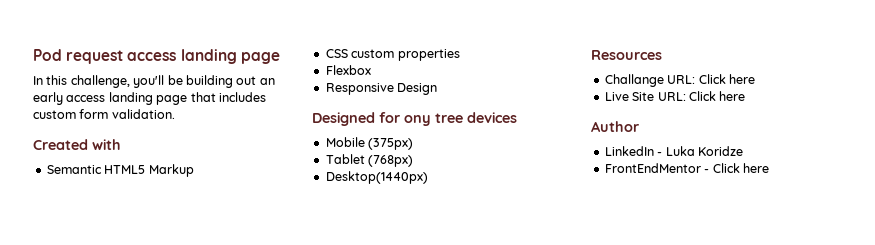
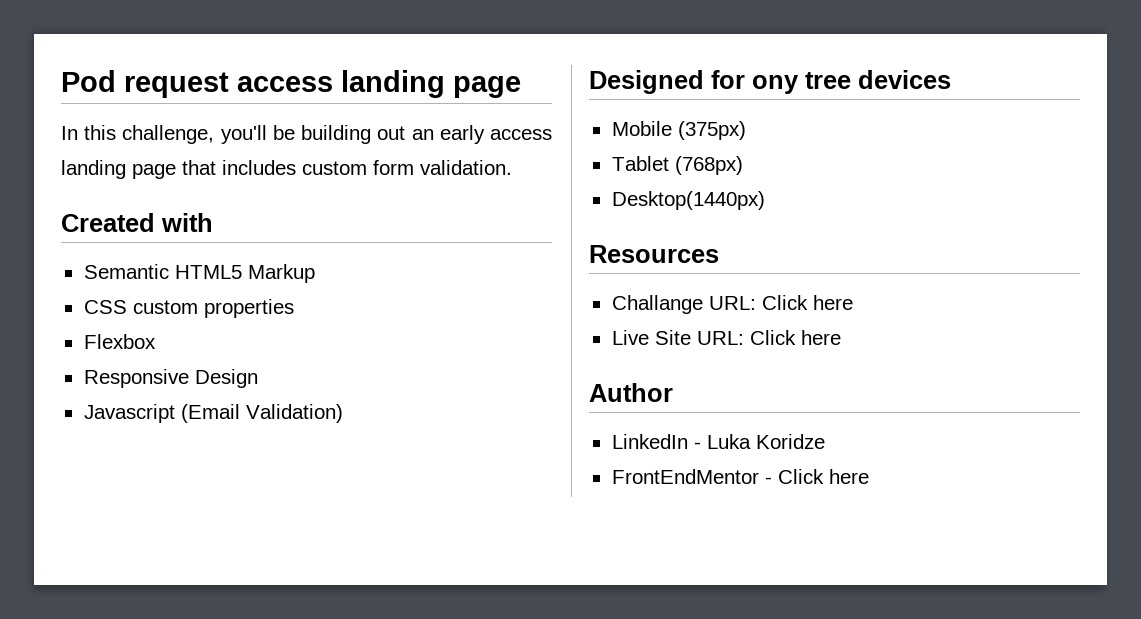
(438, 89) none -> [83,404,343,423] // Javascript (Email Validation)

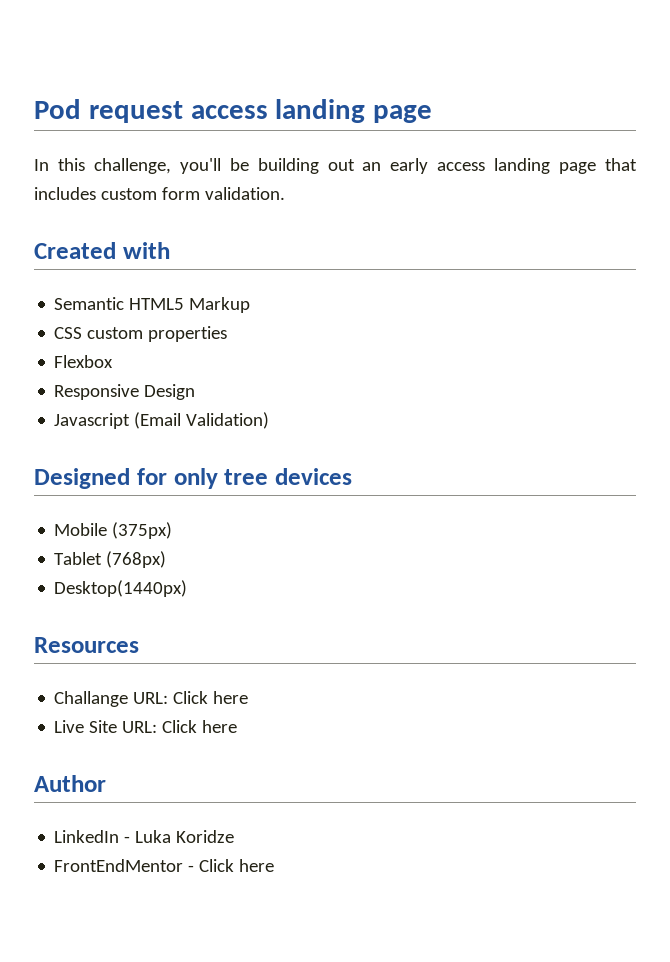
[752,75,799,94] ony -> [173,468,218,489] only

